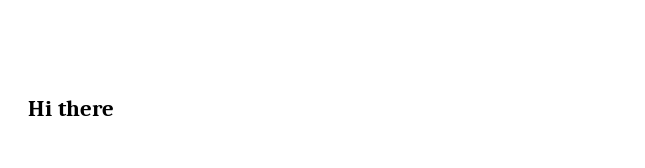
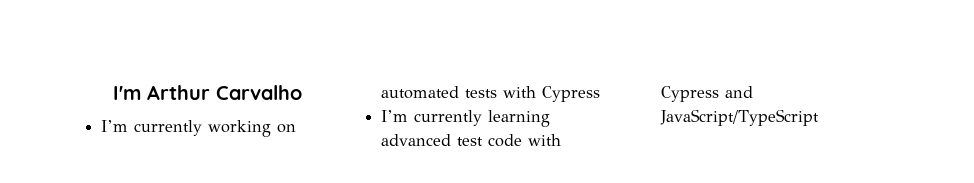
[28,100,115,116] Hi there -> [112,85,302,100] [101,120,297,137] [381,86,601,102] [381,110,551,127] [381,134,562,147] [661,86,754,102] [660,109,820,126] I'm Arthur Carvalho // I’m currently working on automated tests with Cypress // I’m currently learning advanced test code with Cypress and JavaScript/TypeScript

